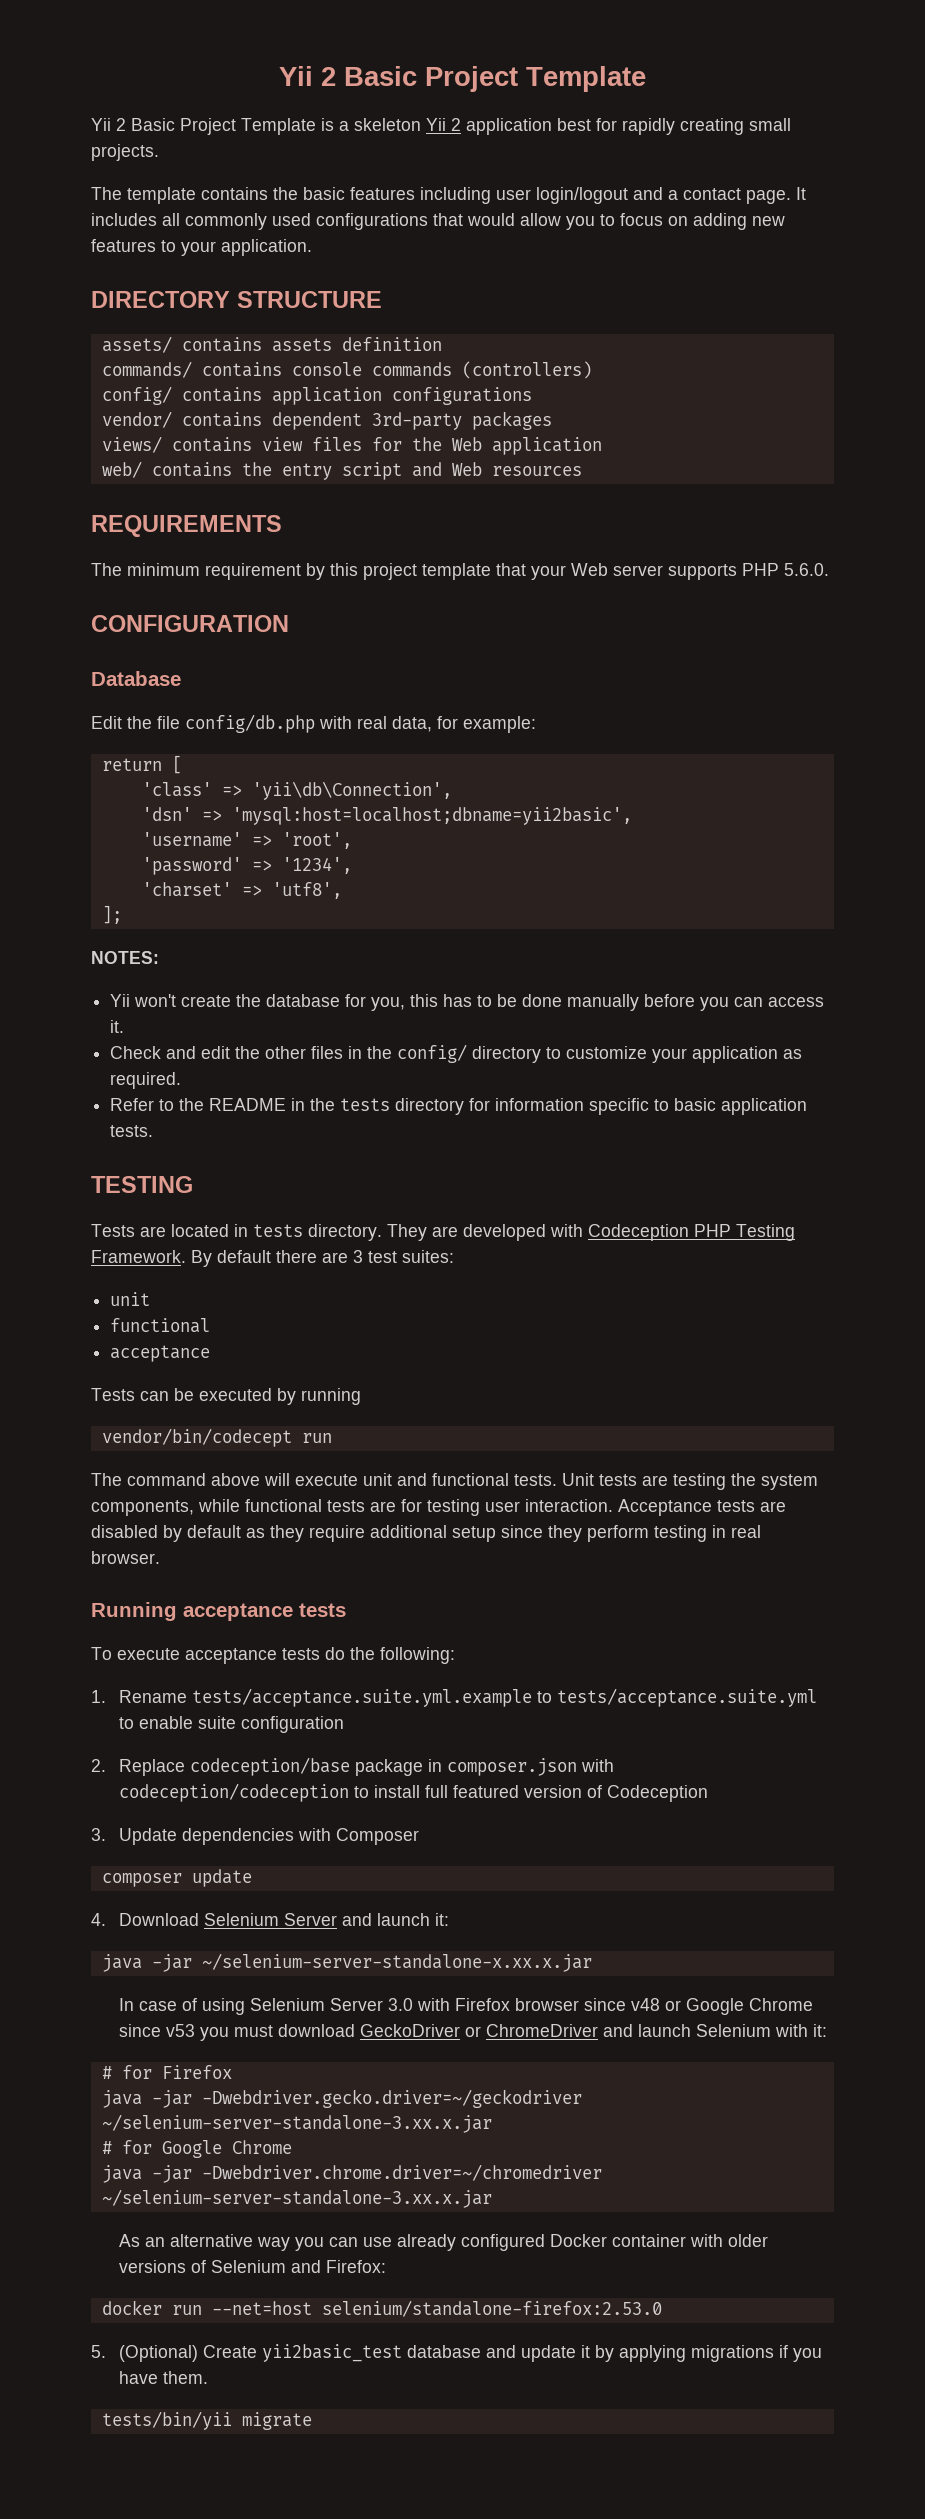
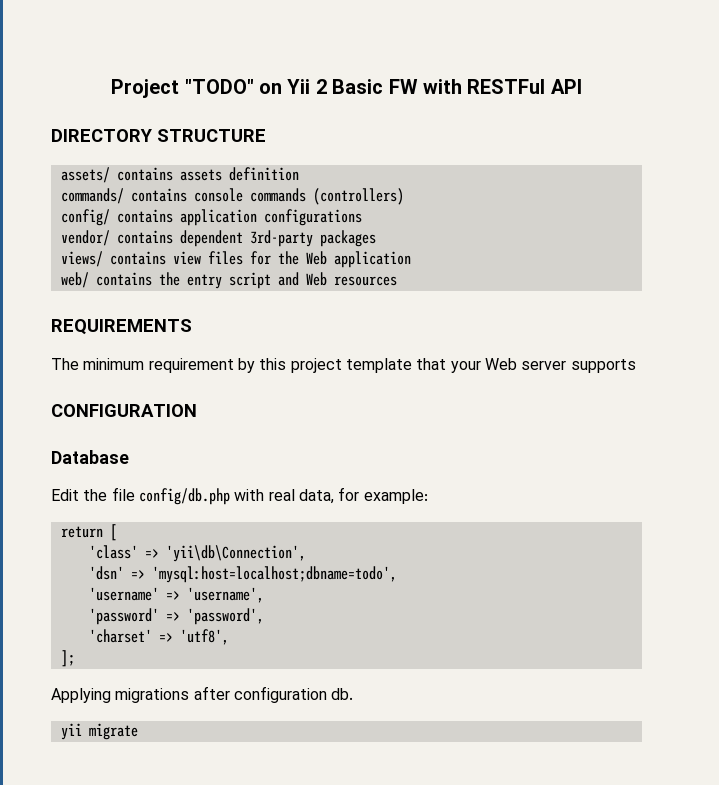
[279,66,646,92] [91,118,791,135] [91,144,159,161] [91,187,806,204] [91,213,785,230] [91,239,312,256] Yii 2 Basic Project Template // Yii 2 Basic Project Template is a skeleton Yii 2 application best for rapidly creating small projects. // The template contains the basic features including user login/logout and a contact page. It includes all commonly used configurations that would allow you to focus on adding new features to your application. -> [111,79,582,98] Project "TODO" on Yii 2 Basic FW with RESTFul API
[742,563,829,576] PHP 5.6.0. -> (636, 366) none
[231,807,632,825] 'mysql:host=localhost;dbname=yii2basic', -> [151,566,397,583] 'mysql:host=localhost;dbname=todo',
[281,832,352,849] 'root', -> [186,587,264,603] 'username',
[281,857,352,874] '1234', -> [186,608,264,625] 'password',
[91,951,159,964] [110,994,825,1011] [110,1020,125,1033] [110,1044,803,1063] [110,1072,182,1089] [110,1098,808,1115] [110,1125,154,1137] [91,1176,193,1193] [91,1224,795,1241] [91,1250,454,1267] [110,1292,151,1306] [110,1318,211,1333] [110,1345,211,1362] [91,1388,361,1405] [101,1428,332,1447] [91,1473,818,1490] [91,1499,786,1516] [91,1525,761,1542] [91,1551,160,1564] [91,1602,346,1621] [91,1647,455,1664] [91,1688,818,1707] [119,1716,345,1733] [91,1757,615,1776] [119,1783,709,1802] [91,1828,420,1845] [101,1869,252,1887] [91,1913,450,1926] [101,1953,592,1972] [119,1998,814,2015] [119,2024,828,2041] [101,2065,232,2079] [101,2089,582,2108] [101,2114,492,2133] [101,2140,292,2158] [101,2164,602,2183] [101,2189,492,2208] [119,2234,769,2251] [119,2260,387,2273] [101,2300,662,2317] [91,2344,823,2362] [119,2371,209,2384] [101,2411,232,2430] NOTES: // Yii won't create the database for you, this has to be done manually before you can access it. // Check and edit the other files in the config/ directory to customize your application as required. // Refer to the README in the tests directory for information specific to basic application tests. // TESTING // Tests are located in tests directory. They are developed with Codeception PHP Testing Framework. By default there are 3 test suites: // unit // functional // acceptance // Tests can be executed by running // vendor/bin/codecept run // The command above will execute unit and functional tests. Unit tests are testing the system components, while functional tests are for testing user interaction. Acceptance tests are disabled by default as they require additional setup since they perform testing in real browser. // Running acceptance tests // To execute acceptance tests do the following: // 1. Rename tests/acceptance.suite.yml.example to tests/acceptance.suite.yml to enable suite configuration // 2. Replace codeception/base package in composer.json with codeception/codeception to install full featured version of Codeception // 3. Update dependencies with Composer // composer update // 4. Download Selenium Server and launch it: // java -jar ~/selenium-server-standalone-x.xx.x.jar // In case of using Selenium Server 3.0 with Firefox browser since v48 or Google Chrome since v53 you must download GeckoDriver or ChromeDriver and launch Selenium with it: // # for Firefox // java -jar -Dwebdriver.gecko.driver=~/geckodriver ~/selenium-server-standalone-3.xx.x.jar // # for Google Chrome // java -jar -Dwebdriver.chrome.driver=~/chromedriver ~/selenium-server-standalone-3.xx.x.jar // As an alternative way you can use already configured Docker container with older versions of Selenium and Firefox: // docker run --net=host selenium/standalone-firefox:2.53.0 // 5. (Optional) Create yii2basic_test database and update it by applying migrations if you have them. // tests/bin/yii -> [51,686,354,703] [60,723,82,740] Applying migrations after configuration db. // yii

